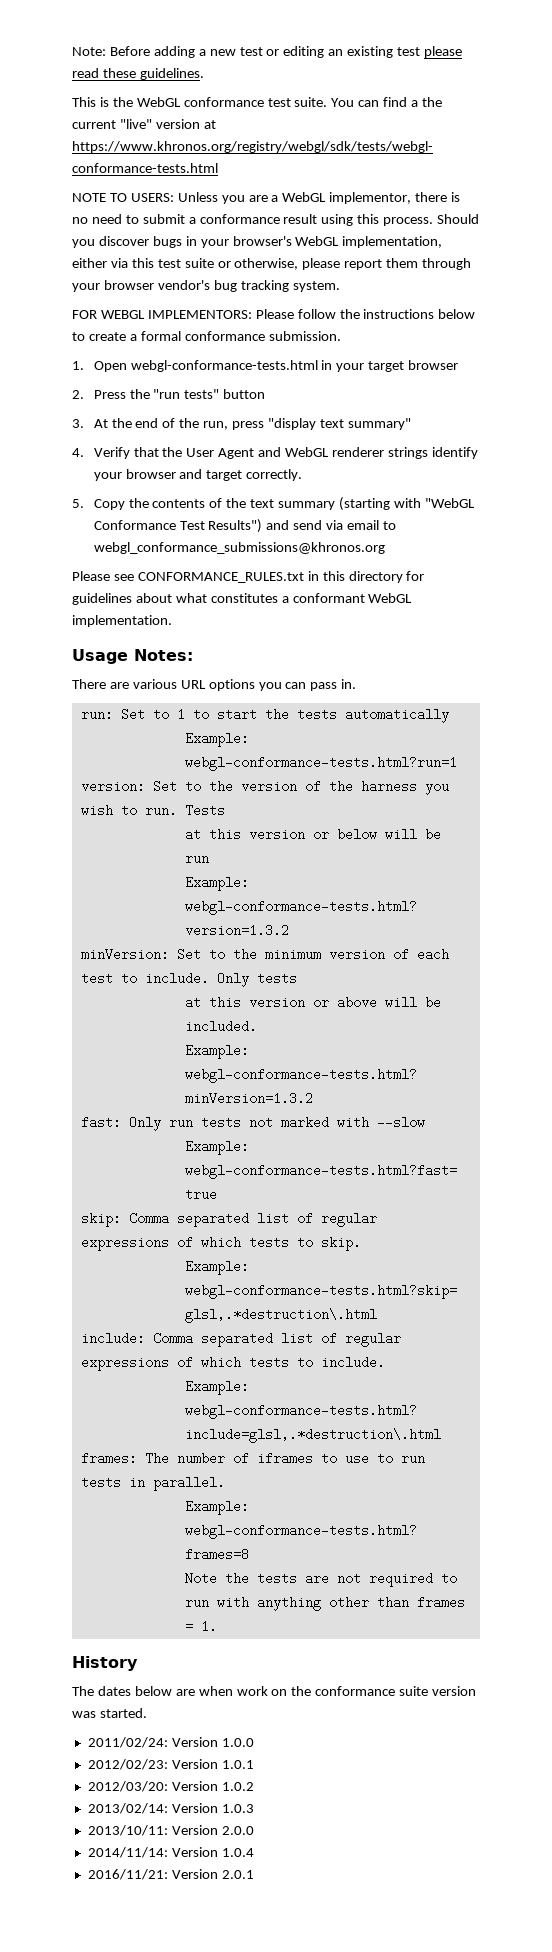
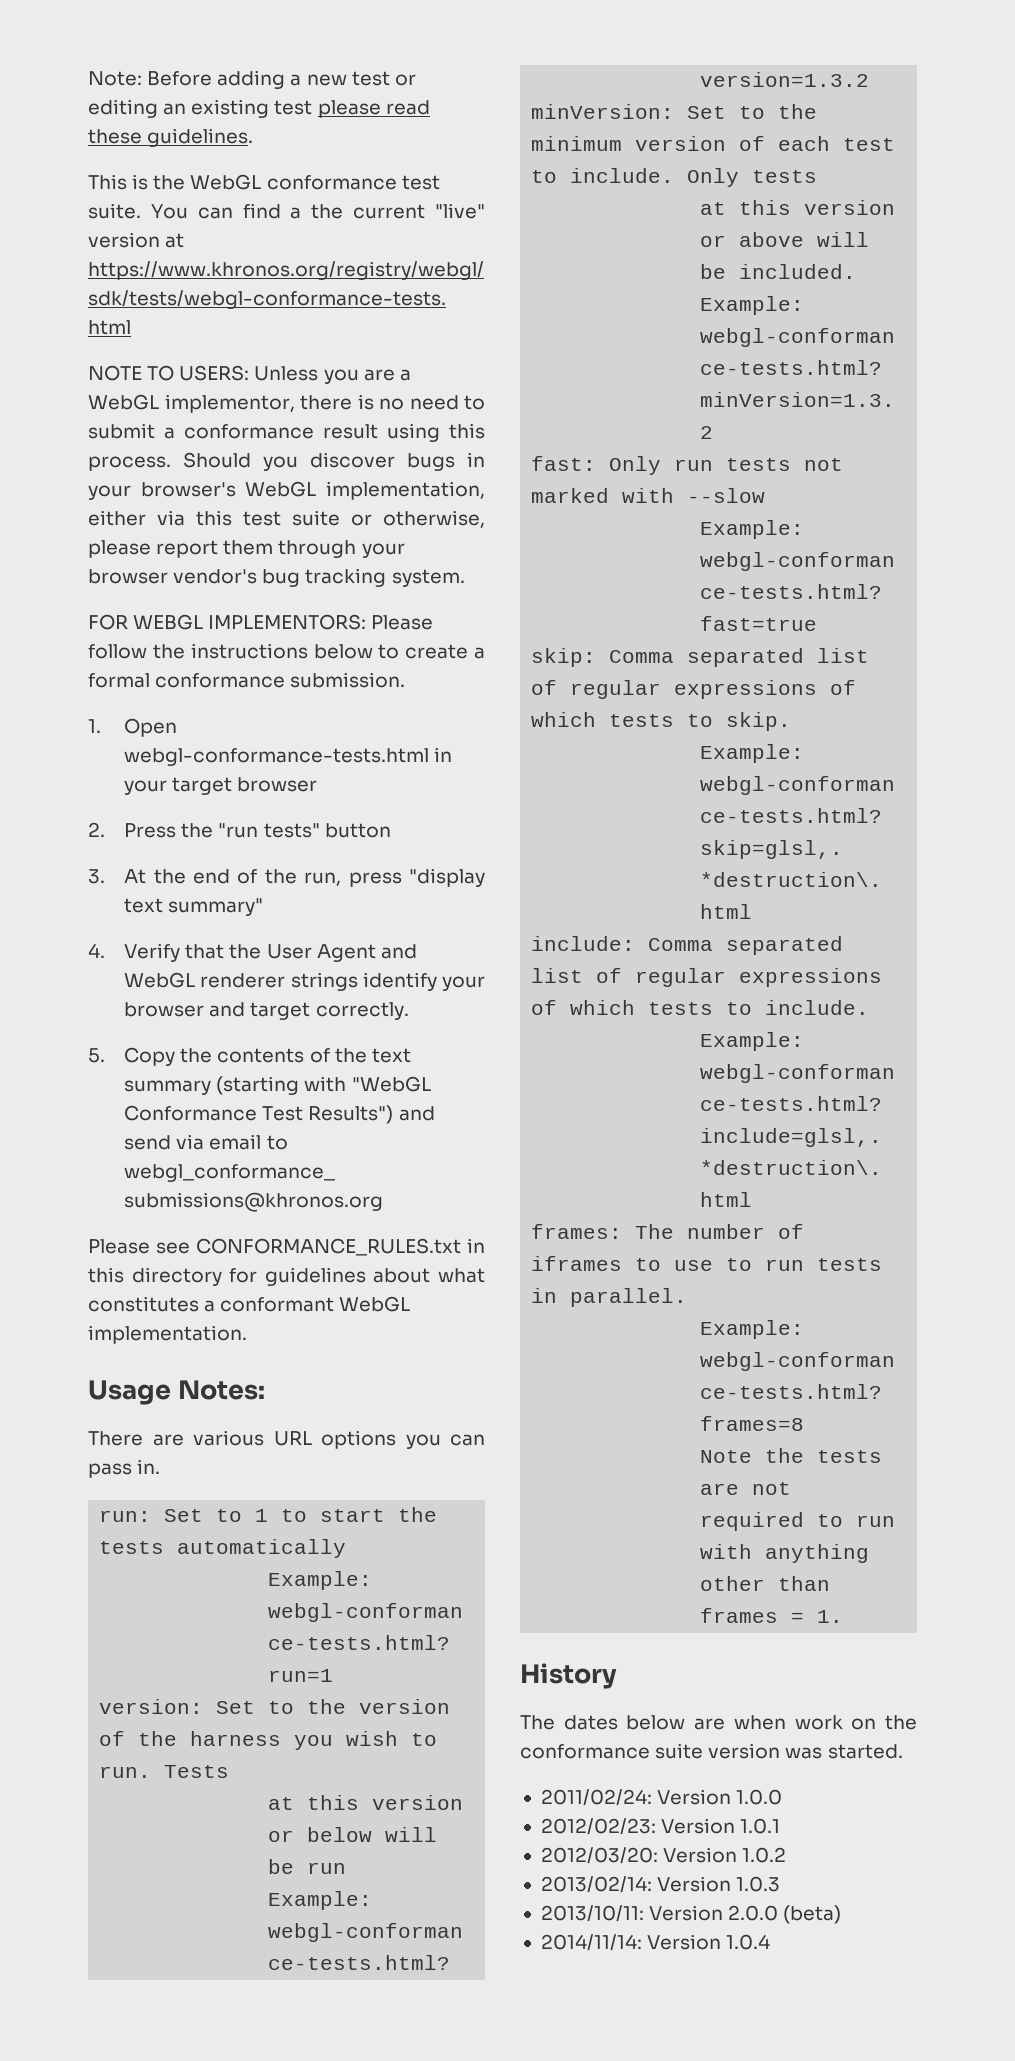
(254, 1830) none -> [783,1905,842,1924] (beta)
[87,1869,254,1880] // 2016/11/21: Version 2.0.1 -> (771, 1942) none

